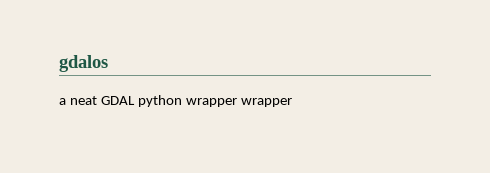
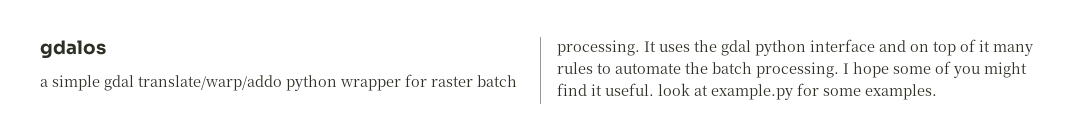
[69,95,292,107] neat GDAL python wrapper wrapper -> [52,74,517,91] [557,39,1033,56] [557,61,1027,78] [557,83,937,100] simple gdal translate/warp/addo python wrapper for raster batch processing. It uses the gdal python interface and on top of it many rules to automate the batch processing. I hope some of you might find it useful. look at example.py for some examples.

